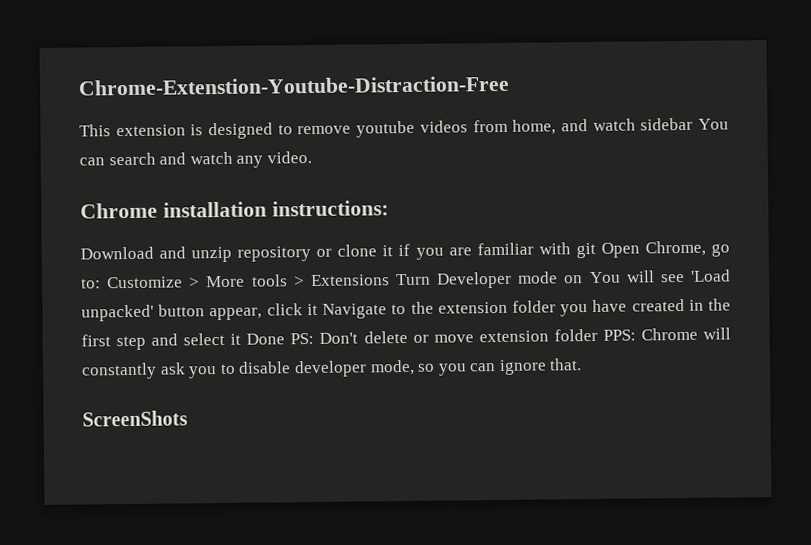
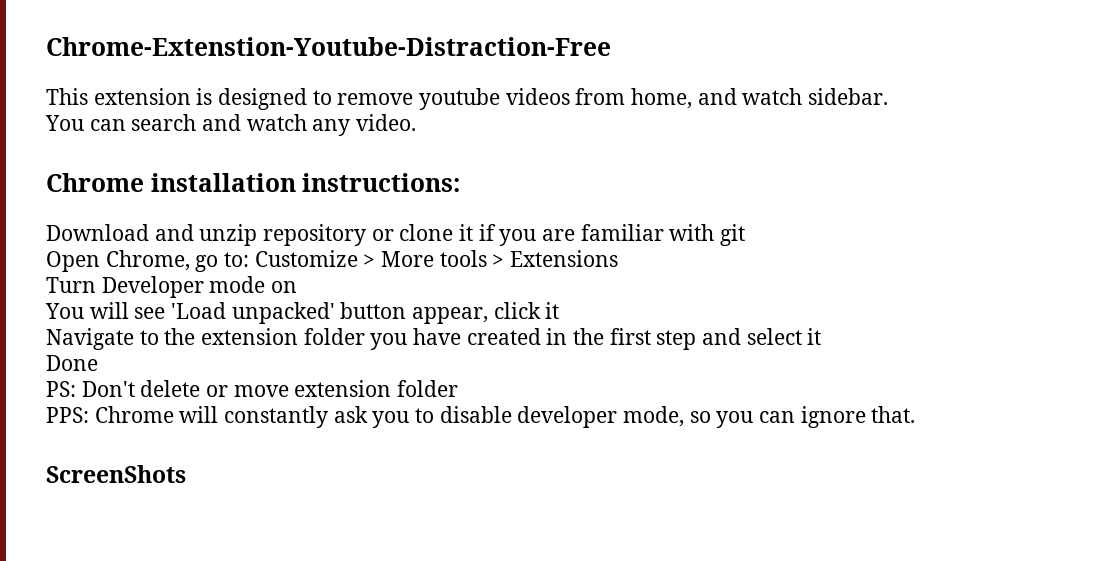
[640,117,694,131] sidebar -> [808,88,889,105] sidebar. //
(596, 250) none -> (746, 235) //
(390, 280) none -> (619, 258) //
(584, 279) none -> (298, 287) //
(318, 309) none -> (560, 310) //
(242, 339) none -> (822, 336) //
(286, 339) none -> (98, 363) //
(598, 335) none -> (459, 388) //

